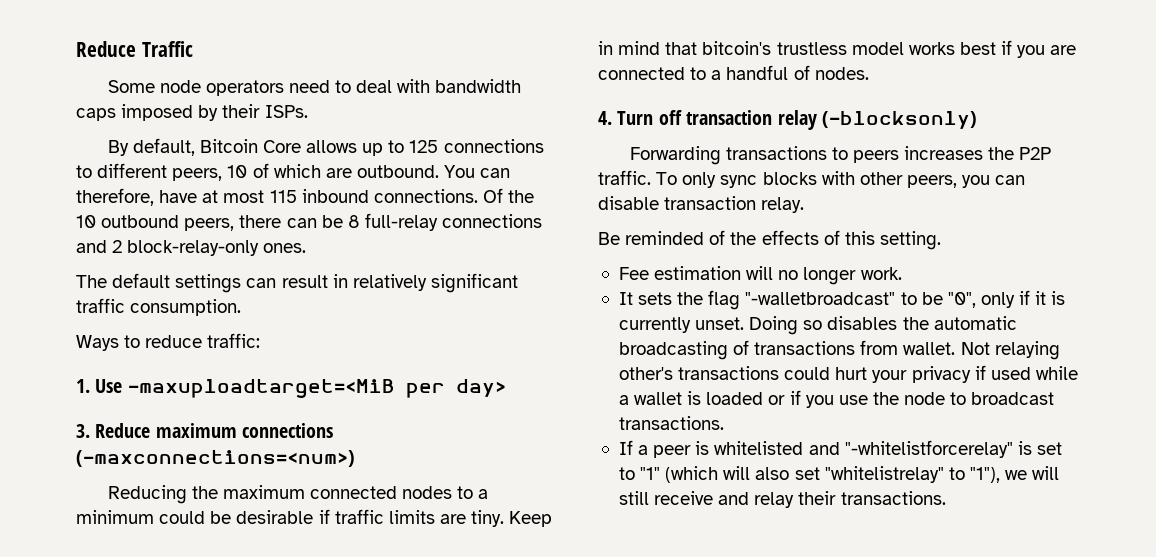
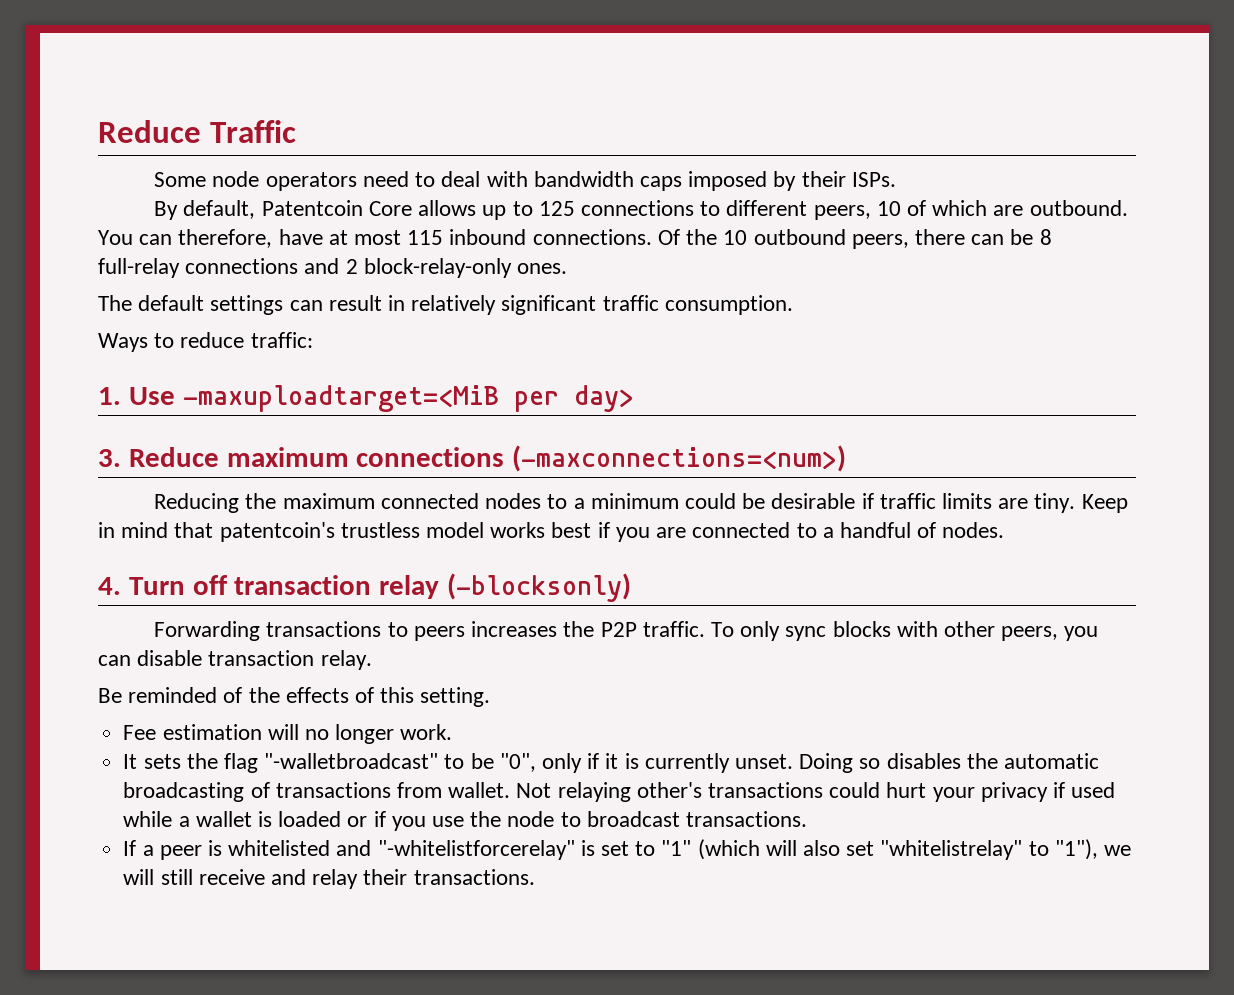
[199,139,258,153] Bitcoin -> [261,200,363,216] Patentcoin
[702,41,772,55] bitcoin's -> [219,522,335,542] patentcoin's

